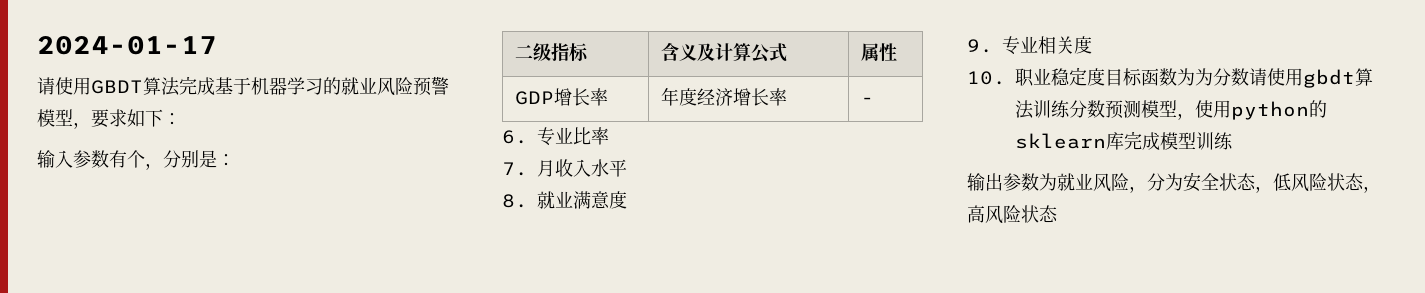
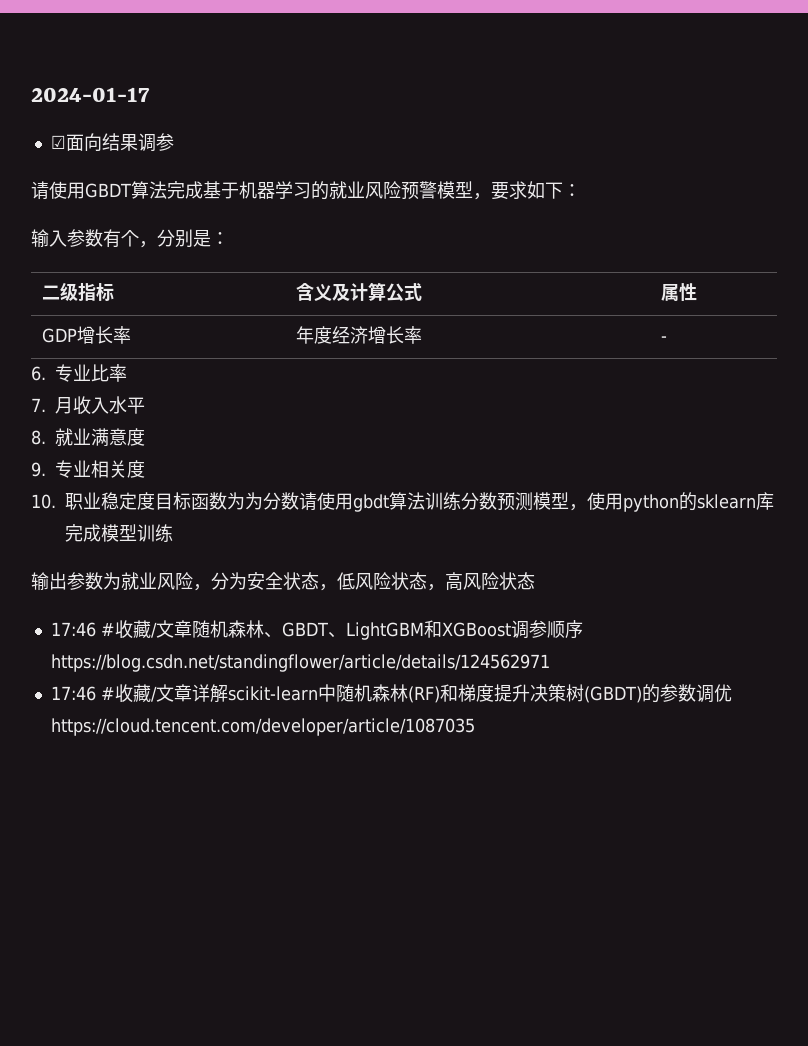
(217, 45) none -> [50,133,174,152] // ☑面向结果调参
(1058, 214) none -> [50,620,583,640] [50,654,550,672] [50,684,732,703] [50,718,475,736] // 17:46 #收藏/文章随机森林、GBDT、LightGBM和XGBoost调参顺序https://blog.csdn.net/standingflower/article/details/124562971 // 17:46 #收藏/文章详解scikit-learn中随机森林(RF)和梯度提升决策树(GBDT)的参数调优https://cloud.tencent.com/developer/article/1087035

